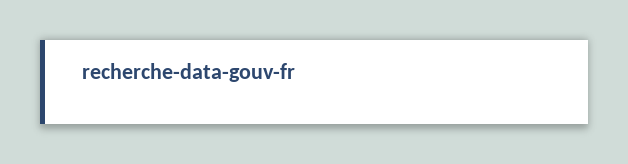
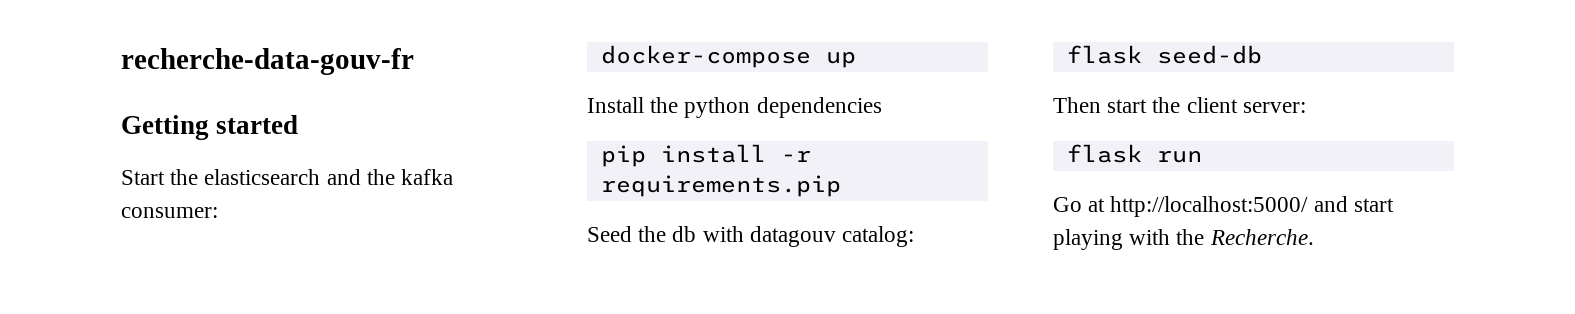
(295, 72) none -> [121,115,299,140] [121,169,454,185] [121,207,218,218] [600,45,856,68] [587,97,882,118] [600,144,811,167] [600,175,841,197] [587,226,915,247] [1066,45,1262,64] [1053,97,1306,113] [1066,144,1202,163] [1053,196,1394,217] [1053,229,1314,250] // Getting started // Start the elasticsearch and the kafka consumer: // docker-compose up // Install the python dependencies // pip install -r requirements.pip // Seed the db with datagouv catalog: // flask seed-db // Then start the client server: // flask run // Go at http://localhost:5000/ and start playing with the Recherche.

